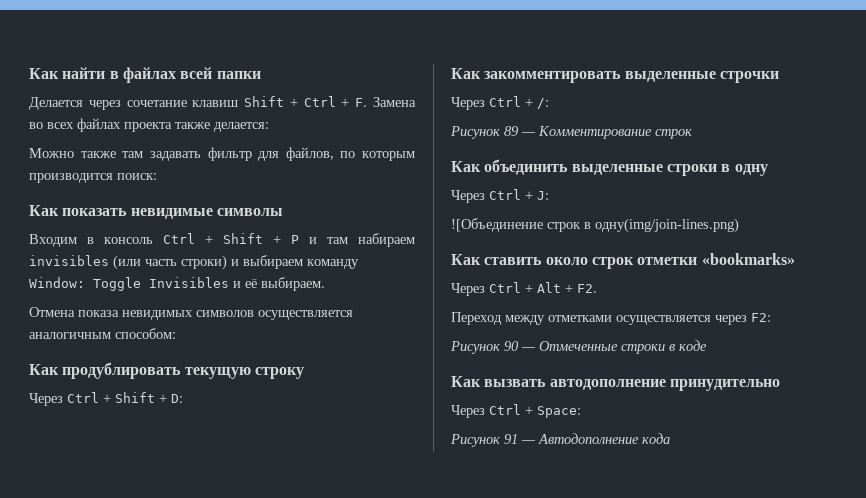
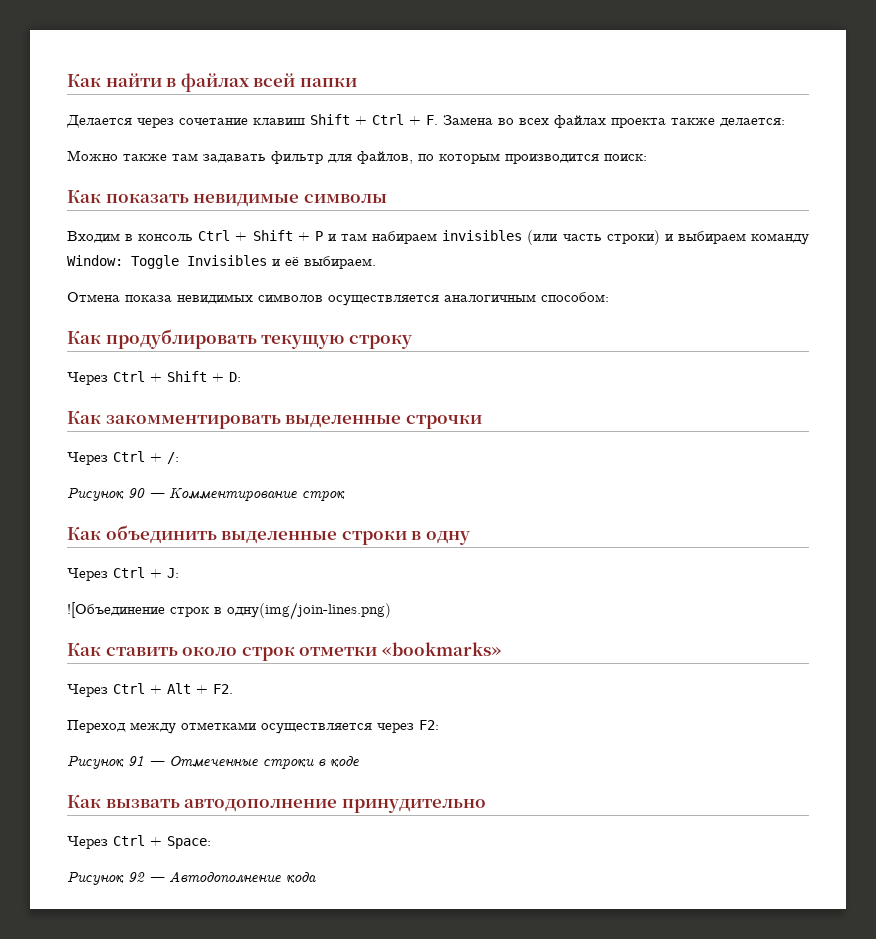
[504,126,519,136] 89 -> [128,488,145,498] 90
[504,341,519,351] 90 -> [128,756,144,766] 91
[504,434,518,444] 91 -> [128,872,145,882] 92

